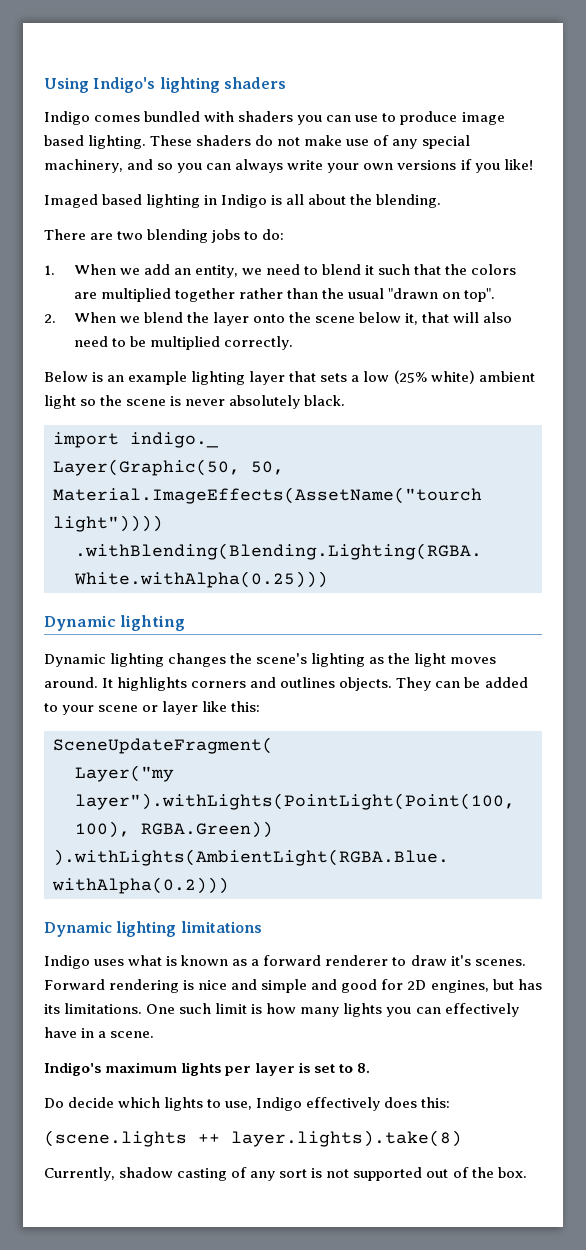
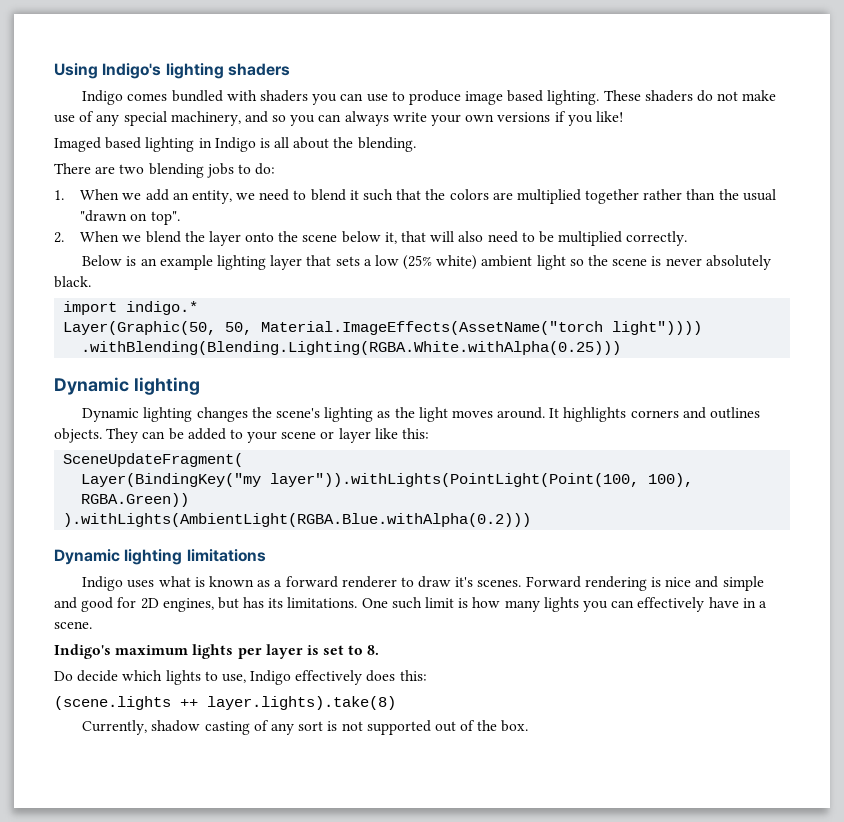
[130,432,219,448] indigo._ -> [126,301,199,315] indigo.*
[53,487,482,504] Material.ImageEffects(AssetName("tourch -> [261,321,604,335] Material.ImageEffects(AssetName("torch
[75,765,174,782] [75,793,515,810] Layer("my layer").withLights(PointLight(Point(100, -> [81,473,640,487] Layer(BindingKey("my layer")).withLights(PointLight(Point(100,

